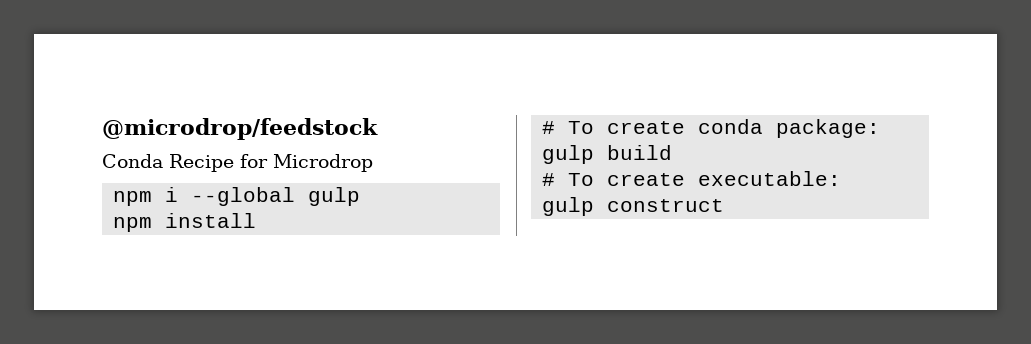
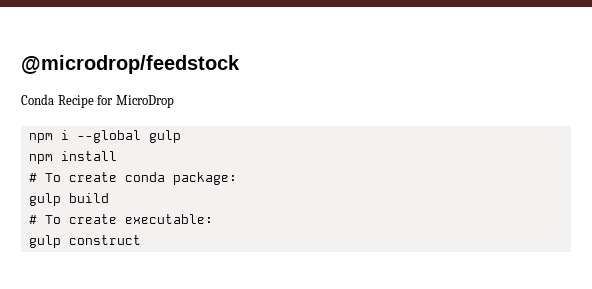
[273,154,373,172] Microdrop -> [115,95,174,108] MicroDrop

